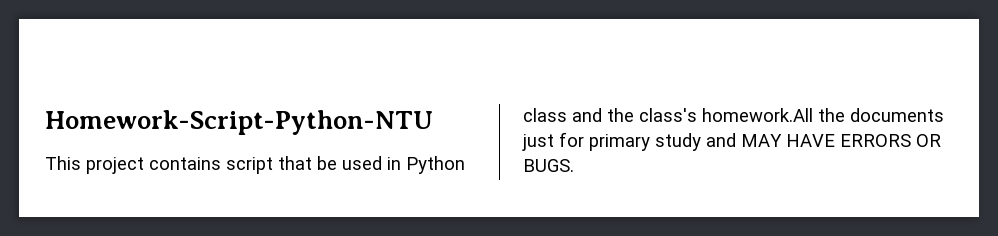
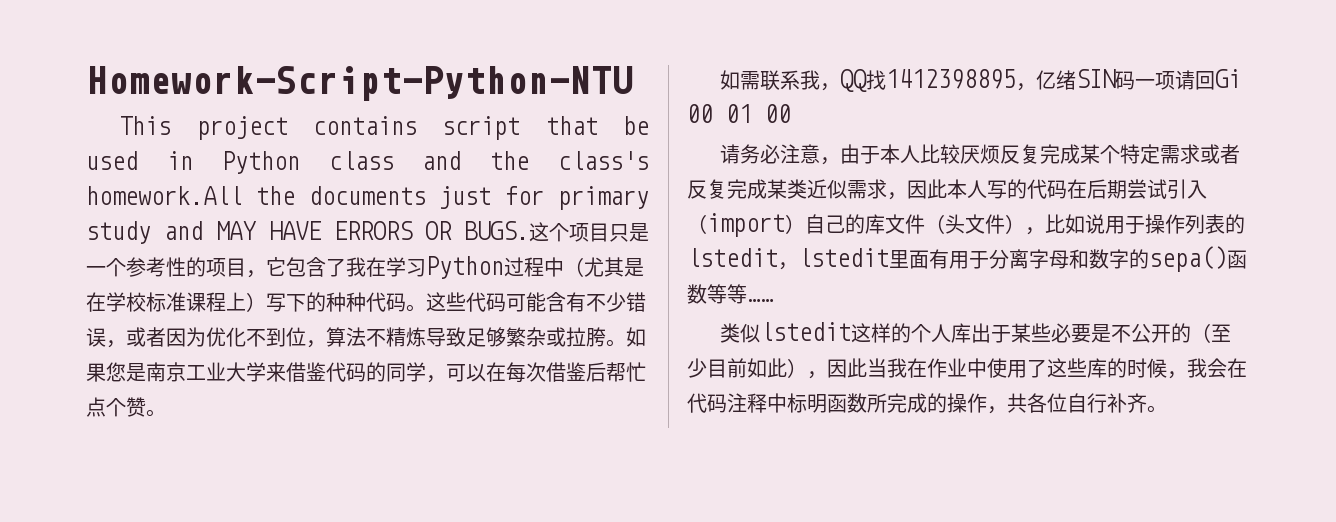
(574, 165) none -> [529,222,649,242] [86,256,644,279] [86,292,646,312] [86,327,646,348] [86,362,646,383] [86,397,166,417] [720,69,1242,92] [687,104,791,123] [720,144,1241,165] [687,179,1207,200] [687,213,1245,237] [687,246,1247,272] [687,284,774,304] [720,322,1232,343] [687,358,1247,379] [687,393,1167,414] 这个项目只是一个参考性的项目，它包含了我在学习Python过程中（尤其是在学校标准课程上）写下的种种代码。这些代码可能含有不少错误，或者因为优化不到位，算法不精炼导致足够繁杂或拉胯。如果您是南京工业大学来借鉴代码的同学，可以在每次借鉴后帮忙点个赞。 // 如需联系我，QQ找1412398895，亿绪SIN码一项请回Gi 00 01 00 // 请务必注意，由于本人比较厌烦反复完成某个特定需求或者反复完成某类近似需求，因此本人写的代码在后期尝试引入（import）自己的库文件（头文件），比如说用于操作列表的lstedit，lstedit里面有用于分离字母和数字的sepa()函数等等…… // 类似lstedit这样的个人库出于某些必要是不公开的（至少目前如此），因此当我在作业中使用了这些库的时候，我会在代码注释中标明函数所完成的操作，共各位自行补齐。

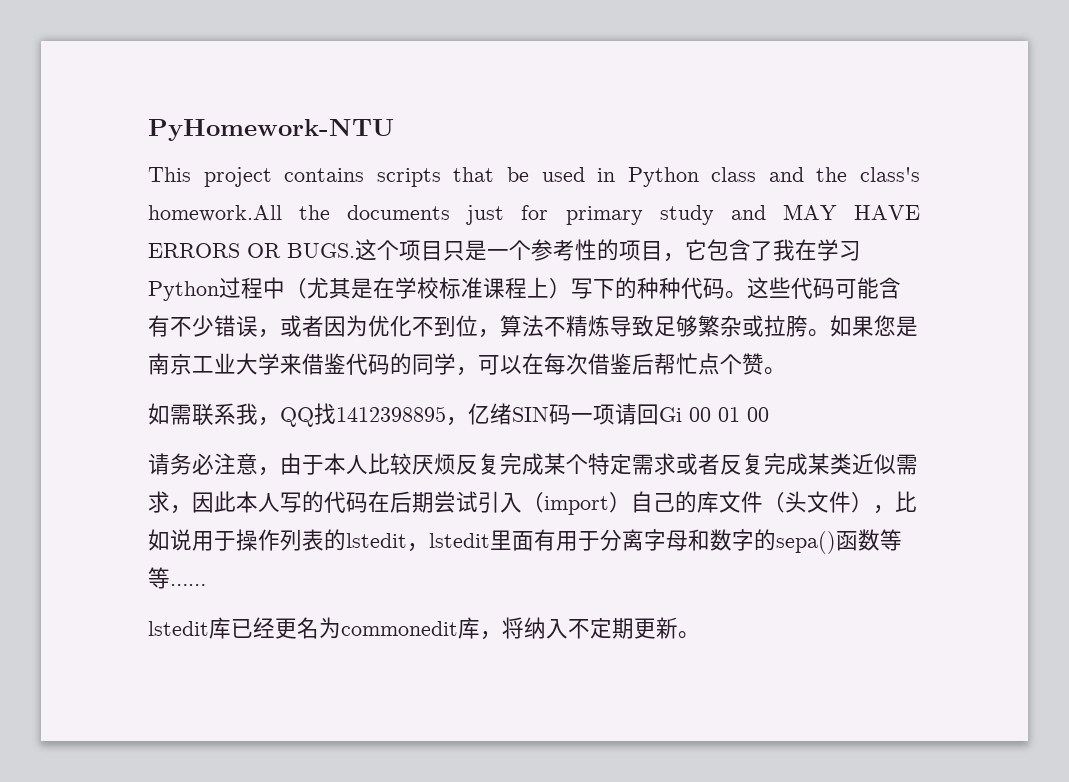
[86,66,633,101] Homework-Script-Python-NTU -> [148,119,394,141] PyHomework-NTU
[442,116,521,140] script -> [376,168,441,187] scripts
[720,322,1232,343] [687,358,1247,379] [687,393,1147,414] 类似lstedit这样的个人库出于某些必要是不公开的（至少目前如此），因此当我在作业中使用了这些库的时候，我会在代码注释中标明函数所完成的操作，共各位自行补齐 -> [148,617,678,640] lstedit库已经更名为commonedit库，将纳入不定期更新

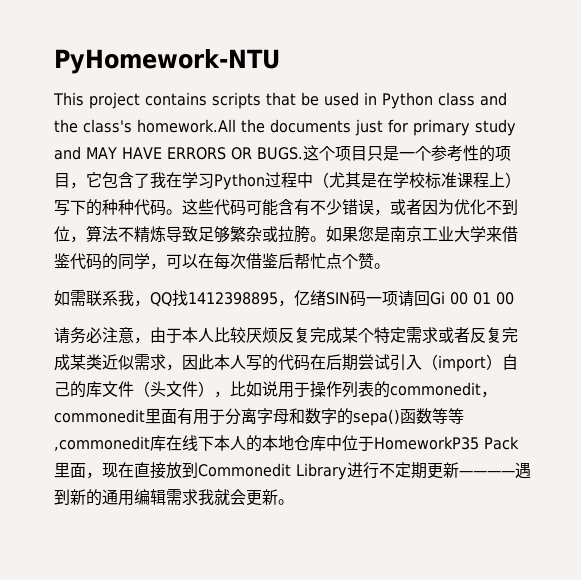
[346,533,490,552] lstedit，lstedit -> [390,382,497,398] [54,409,145,423] commonedit，commonedit
[170,584,206,586] [148,617,634,640] …… // lstedit库已经更名为commonedit库，将纳入不定期 -> [54,435,519,452] [54,462,531,480] [54,489,246,506] ,commonedit库在线下本人的本地仓库中位于HomeworkP35 Pack里面，现在直接放到Commonedit Library进行不定期更新————遇到新的通用编辑需求我就会

